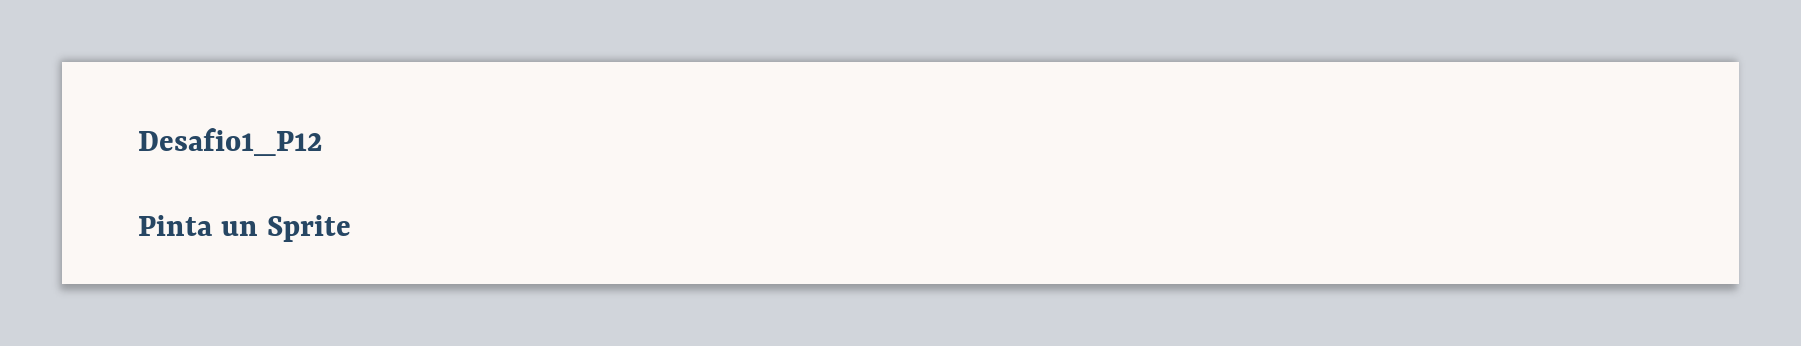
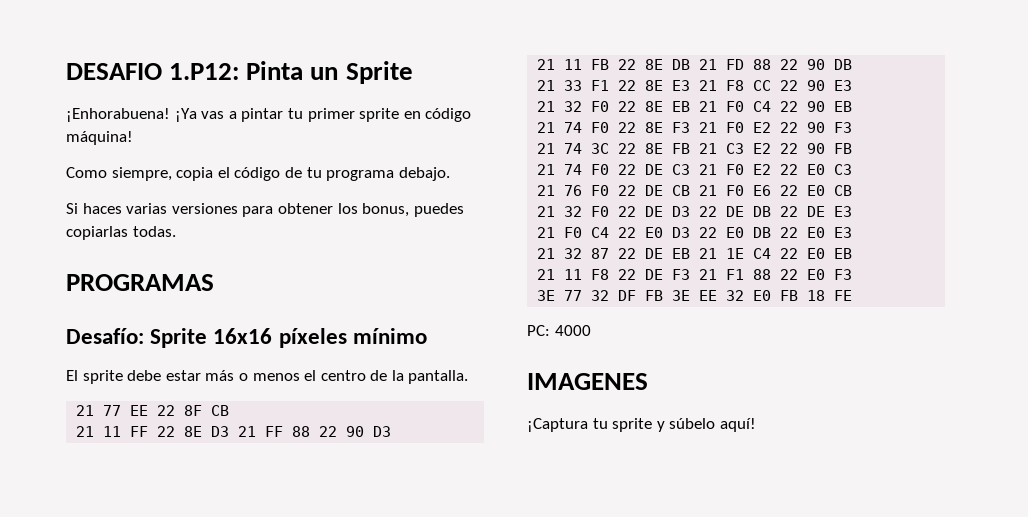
[138,128,323,156] Desafio1_P12 // -> [66,63,240,80] DESAFIO 1.P12:
(352, 228) none -> [66,108,472,122] [66,131,133,145] [66,167,450,181] [66,203,464,217] [66,226,176,240] [66,274,214,291] [66,328,427,348] [66,370,469,384] [76,405,230,416] [76,426,392,437] [537,59,853,70] [537,80,853,91] [537,101,853,112] [537,122,853,133] [537,143,853,154] [537,164,853,175] [537,185,853,196] [537,206,853,217] [537,227,853,238] [537,248,853,259] [537,269,853,280] [537,290,853,301] [527,325,591,336] [527,373,648,390] [527,418,756,432] // ¡Enhorabuena! ¡Ya vas a pintar tu primer sprite en código máquina! // Como siempre, copia el código de tu programa debajo. // Si haces varias versiones para obtener los bonus, puedes copiarlas todas. // PROGRAMAS // Desafío: Sprite 16x16 píxeles mínimo // El sprite debe estar más o menos el centro de la pantalla. // 21 77 EE 22 8F CB // 21 11 FF 22 8E D3 21 FF 88 22 90 D3 // 21 11 FB 22 8E DB 21 FD 88 22 90 DB // 21 33 F1 22 8E E3 21 F8 CC 22 90 E3 // 21 32 F0 22 8E EB 21 F0 C4 22 90 EB // 21 74 F0 22 8E F3 21 F0 E2 22 90 F3 // 21 74 3C 22 8E FB 21 C3 E2 22 90 FB // 21 74 F0 22 DE C3 21 F0 E2 22 E0 C3 // 21 76 F0 22 DE CB 21 F0 E6 22 E0 CB // 21 32 F0 22 DE D3 22 DE DB 22 DE E3 // 21 F0 C4 22 E0 D3 22 E0 DB 22 E0 E3 // 21 32 87 22 DE EB 21 1E C4 22 E0 EB // 21 11 F8 22 DE F3 21 F1 88 22 E0 F3 // 3E 77 32 DF FB 3E EE 32 E0 FB 18 FE // PC: 4000 // IMAGENES // ¡Captura tu sprite y súbelo aquí!

